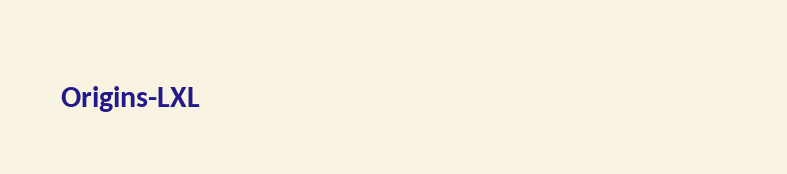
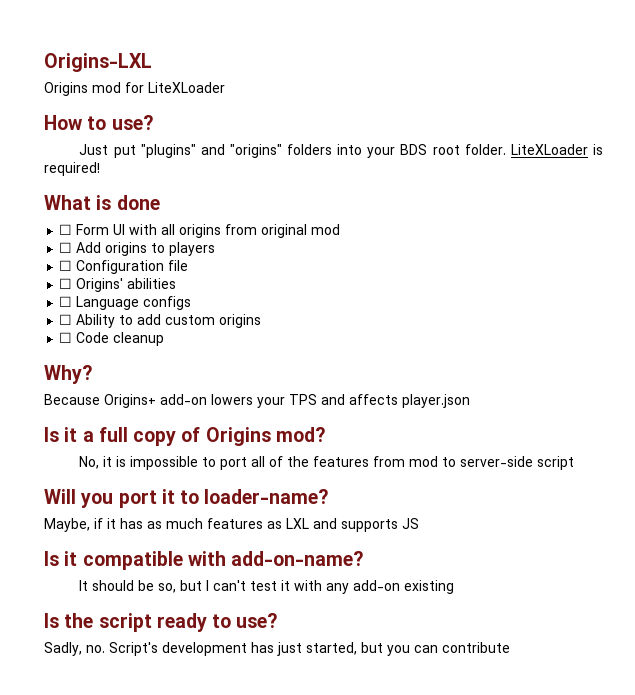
(200, 99) none -> [44,82,225,96] [44,115,153,130] [79,144,603,158] [44,162,100,176] [44,195,160,210] [59,224,341,238] [59,242,216,256] [59,260,189,274] [59,278,177,292] [59,296,192,310] [59,314,262,328] [59,332,165,346] [44,365,92,384] [44,394,470,408] [44,427,325,446] [79,456,575,470] [44,489,329,508] [44,518,419,532] [44,551,364,570] [79,580,455,594] [44,613,278,632] [44,642,510,656] // Origins mod for LiteXLoader // How to use? // Just put "plugins" and "origins" folders into your BDS root folder. LiteXLoader is required! // What is done // ☐ Form UI with all origins from original mod // ☐ Add origins to players // ☐ Configuration file // ☐ Origins' abilities // ☐ Language configs // ☐ Ability to add custom origins // ☐ Code cleanup // Why? // Because Origins+ add-on lowers your TPS and affects player.json // Is it a full copy of Origins mod? // No, it is impossible to port all of the features from mod to server-side script // Will you port it to loader-name? // Maybe, if it has as much features as LXL and supports JS // Is it compatible with add-on-name? // It should be so, but I can't test it with any add-on existing // Is the script ready to use? // Sadly, no. Script's development has just started, but you can contribute

